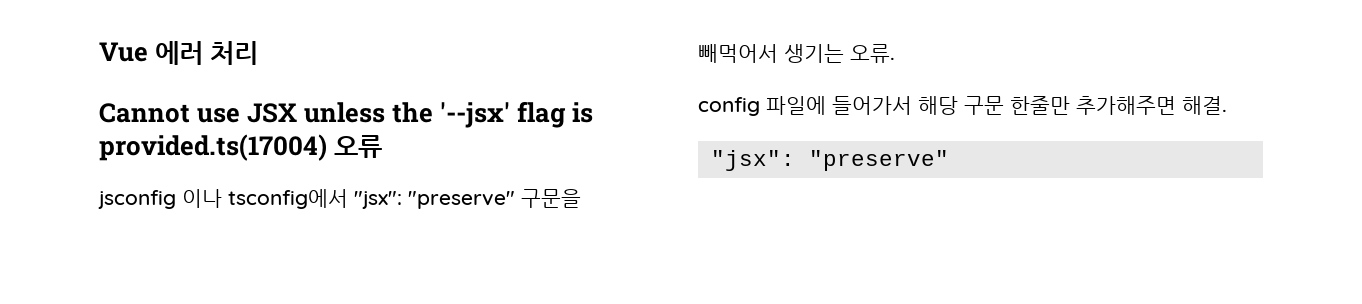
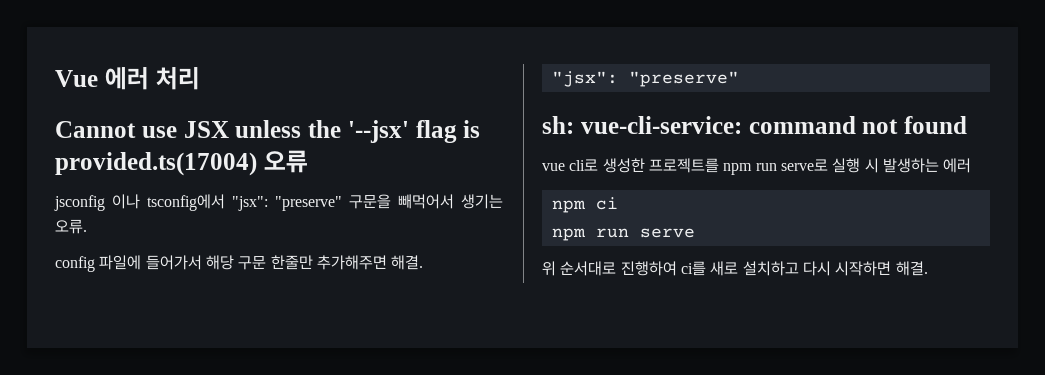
(949, 160) none -> [542,116,967,134] [542,158,972,175] [551,197,618,213] [551,228,695,241] [542,261,928,276] // sh: vue-cli-service: command not found // vue cli로 생성한 프로젝트를 npm run serve로 실행 시 발생하는 에러 // npm ci // npm run serve // 위 순서대로 진행하여 ci를 새로 설치하고 다시 시작하면 해결.

